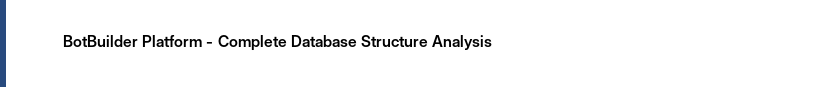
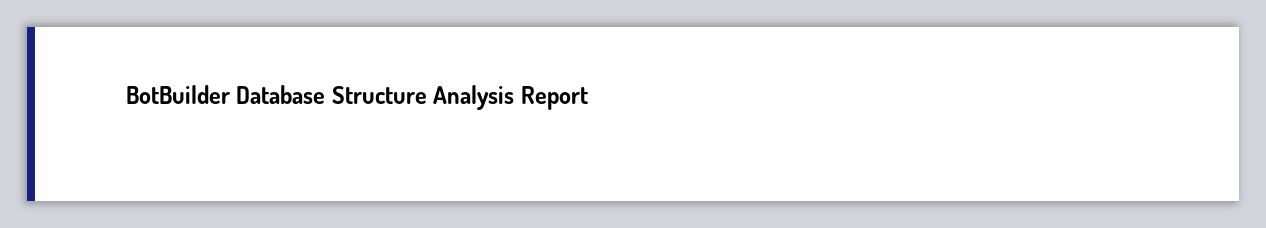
[142,35,287,51] Platform - Complete -> (230, 94) none
(493, 42) none -> [520,86,588,110] Report

